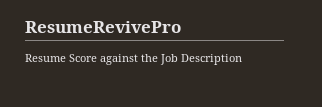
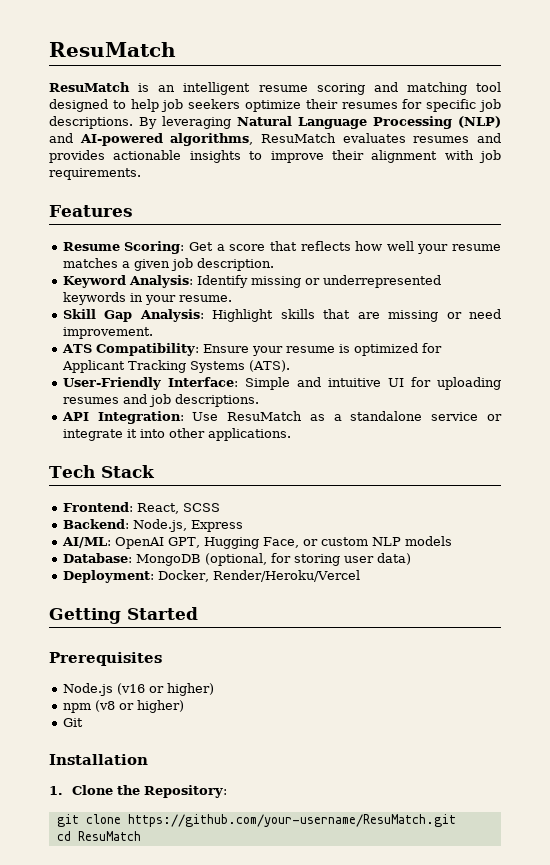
[25,21,181,33] [25,54,242,65] ResumeRevivePro // Resume Score against the Job Description -> [49,42,176,57] [49,82,501,95] [49,99,502,112] [49,116,501,129] [49,133,502,146] [49,150,501,163] [49,168,141,180] [49,205,133,217] [62,241,501,254] [62,258,274,271] [62,275,441,288] [62,292,232,305] [62,309,502,322] [62,327,153,339] [61,343,442,356] [61,360,290,373] [62,377,501,390] [62,394,259,407] [61,411,502,424] [62,428,291,441] [49,465,155,478] [62,502,220,514] [62,519,243,532] [61,536,452,549] [62,553,411,566] [62,570,360,583] [49,607,198,624] [49,652,162,666] [62,683,214,696] [62,700,184,713] [62,718,83,727] [49,754,148,765] [49,785,228,798] [56,814,456,827] [56,831,141,841] ResuMatch // ResuMatch is an intelligent resume scoring and matching tool designed to help job seekers optimize their resumes for specific job descriptions. By leveraging Natural Language Processing (NLP) and AI-powered algorithms, ResuMatch evaluates resumes and provides actionable insights to improve their alignment with job requirements. // Features // Resume Scoring: Get a score that reflects how well your resume matches a given job description. // Keyword Analysis: Identify missing or underrepresented keywords in your resume. // Skill Gap Analysis: Highlight skills that are missing or need improvement. // ATS Compatibility: Ensure your resume is optimized for Applicant Tracking Systems (ATS). // User-Friendly Interface: Simple and intuitive UI for uploading resumes and job descriptions. // API Integration: Use ResuMatch as a standalone service or integrate it into other applications. // Tech Stack // Frontend: React, SCSS // Backend: Node.js, Express // AI/ML: OpenAI GPT, Hugging Face, or custom NLP models // Database: MongoDB (optional, for storing user data) // Deployment: Docker, Render/Heroku/Vercel // Getting Started // Prerequisites // Node.js (v16 or higher) // npm (v8 or higher) // Git // Installation // 1. Clone the Repository: // git clone https://github.com/your-username/ResuMatch.git // cd ResuMatch

